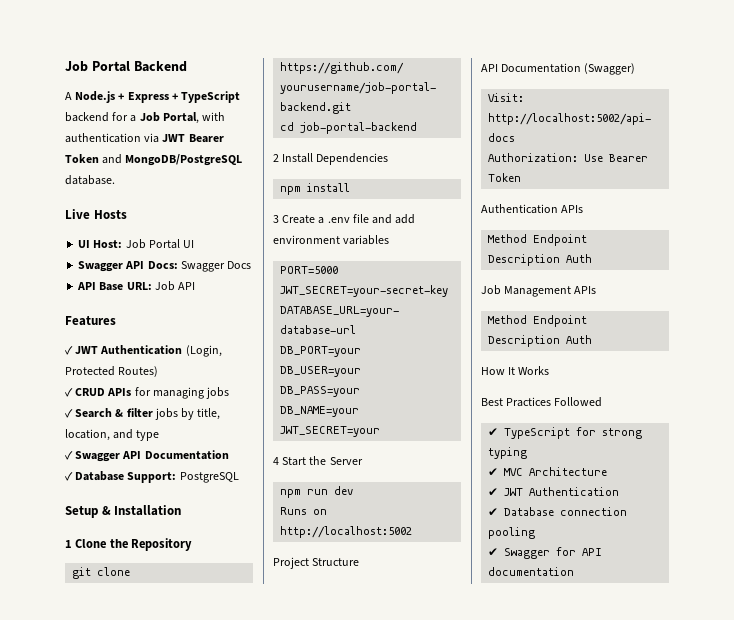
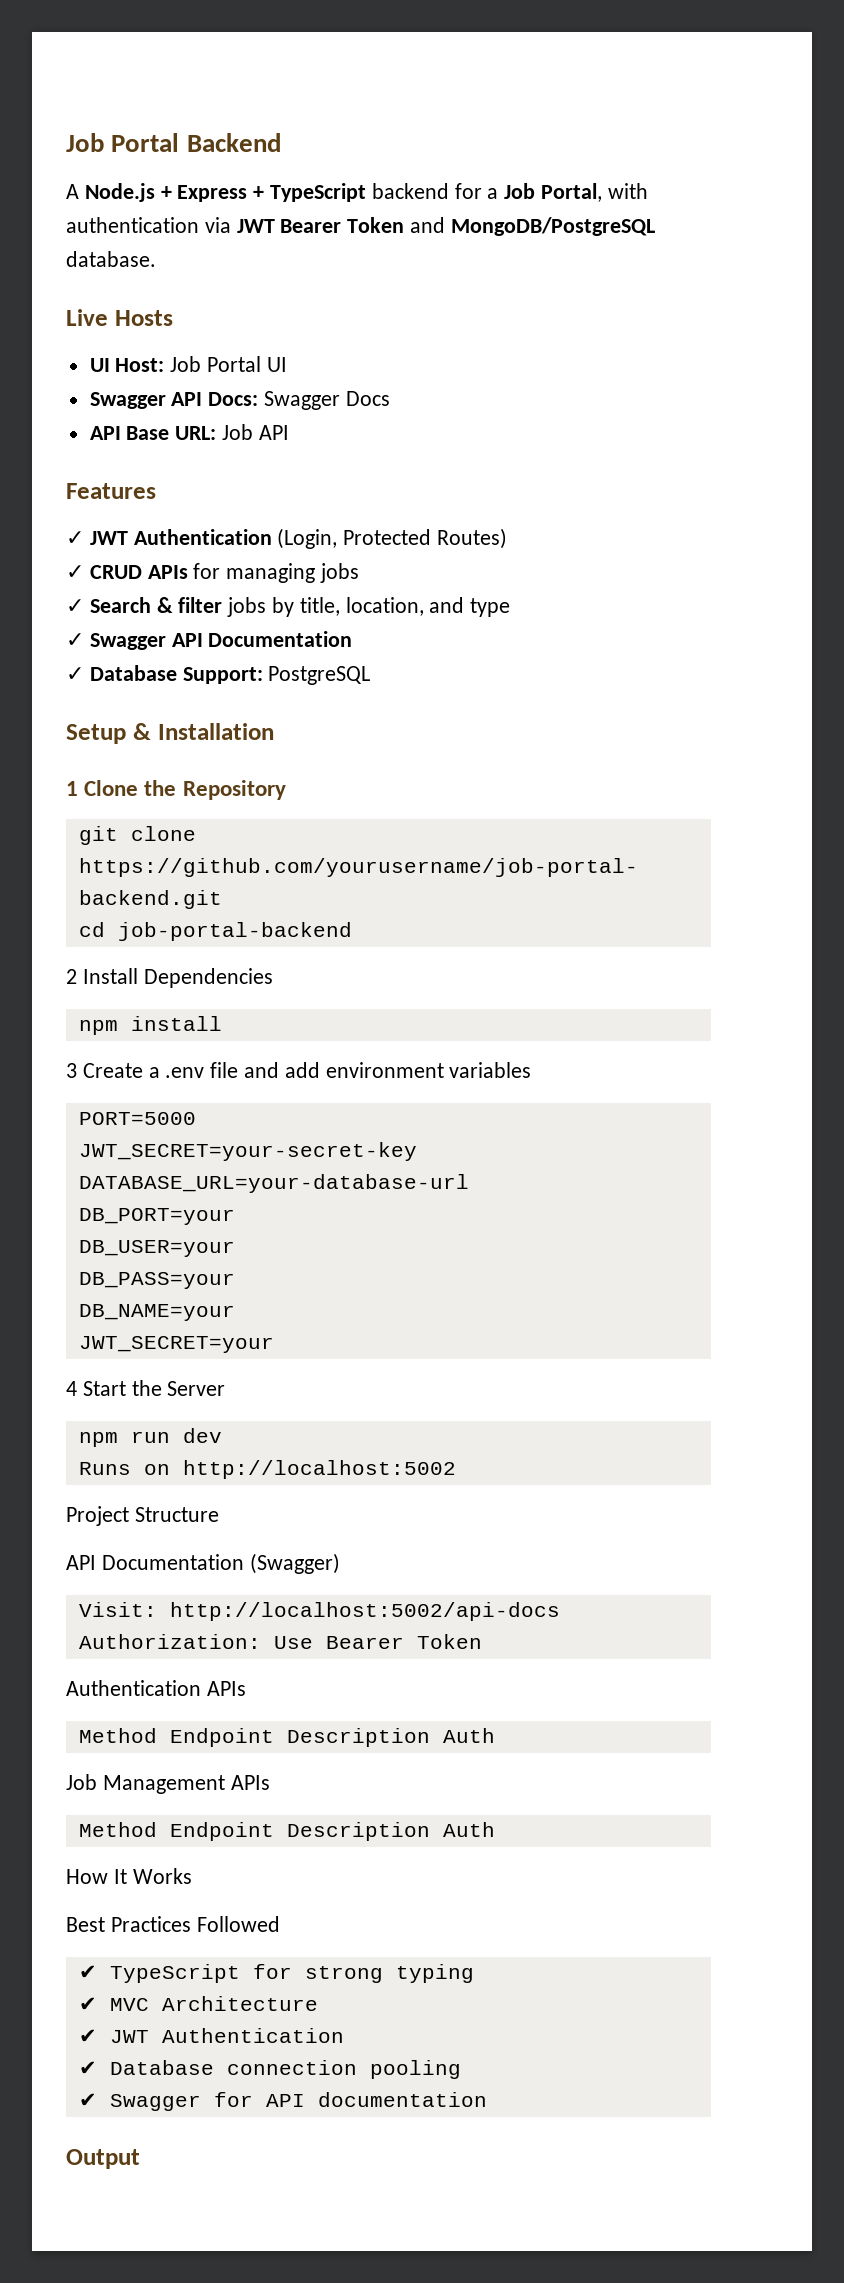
(575, 571) none -> [66,2149,140,2169] // Output

